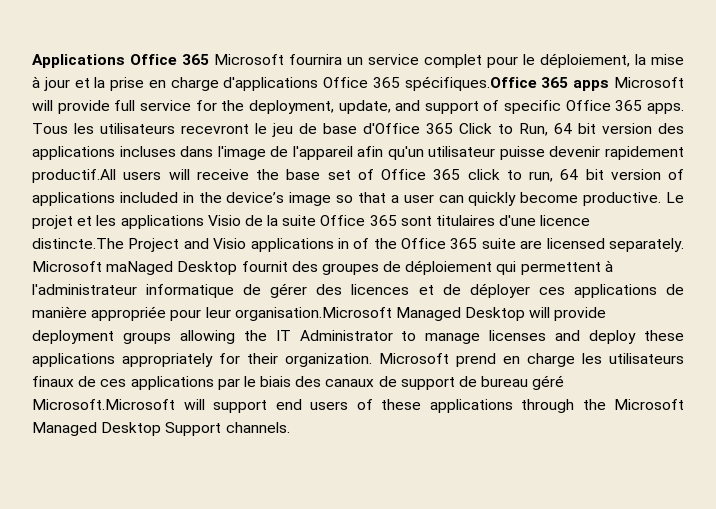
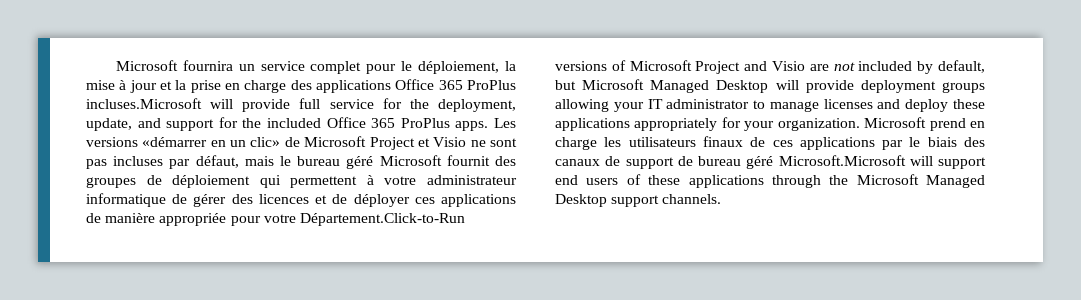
[32,54,209,68] Applications Office 365 -> (115, 65) none
[223,76,684,91] d'applications Office 365 spécifiques.Office 365 apps Microsoft -> [290,79,516,93] [86,98,202,109] des applications Office 365 ProPlus incluses.Microsoft
[483,100,684,114] [32,123,684,137] [32,146,684,160] [32,169,684,183] [32,192,684,206] [32,215,591,229] [32,238,684,252] [32,261,238,275] of specific Office 365 apps. Tous les utilisateurs recevront le jeu de base d'Office 365 Click to Run, 64 bit version des applications incluses dans l'image de l'appareil afin qu'un utilisateur puisse devenir rapidement productif.All users will receive the base set of Office 365 click to run, 64 bit version of applications included in the device’s image so that a user can quickly become productive. Le projet et les applications Visio de la suite Office 365 sont titulaires d'une licence distincte.The Project and Visio applications in of the Office 365 suite are licensed separately. Microsoft maNaged Desktop -> [218,117,516,131] [86,136,518,150] [86,155,442,169] for the included Office 365 ProPlus apps. Les versions «démarrer en un clic» de Microsoft Project et Visio ne sont pas incluses par défaut, mais le bureau géré Microsoft
[32,284,137,295] l'administrateur -> [384,175,517,185] votre administrateur
[205,307,392,321] leur organisation.Microsoft -> [263,213,465,226] [555,60,986,74] [555,79,645,90] votre Département.Click-to-Run versions of Microsoft Project and Visio are not included by default, but Microsoft
[243,330,393,341] the IT Administrator -> [613,99,750,112] your IT administrator
[247,353,278,364] their -> [744,121,775,131] your
[165,422,222,436] Support -> [611,195,660,207] support

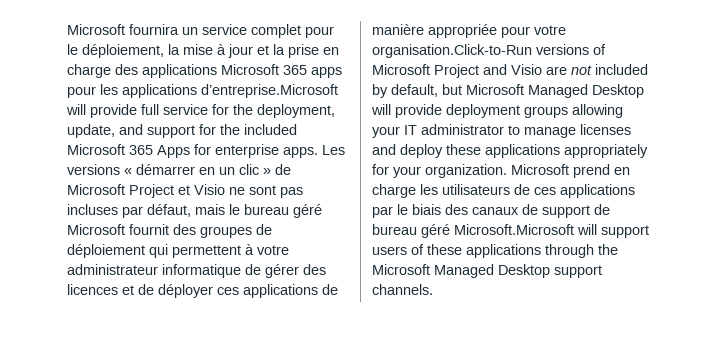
[395,79,516,90] [86,98,202,109] Office 365 ProPlus incluses.Microsoft -> [221,64,342,78] [67,84,338,98] Microsoft 365 apps pour les applications d’entreprise.Microsoft
[326,117,516,131] [86,137,281,147] Office 365 ProPlus apps. Les versions «démarrer en un clic» -> [67,144,345,158] [67,164,271,175] Microsoft 365 Apps for enterprise apps. Les versions « démarrer en un clic »
[299,213,465,226] Département.Click-to-Run -> [372,44,532,58] organisation.Click-to-Run
[702,136,743,147] finaux -> (510, 189) none
[555,175,578,185] end -> (649, 231) none

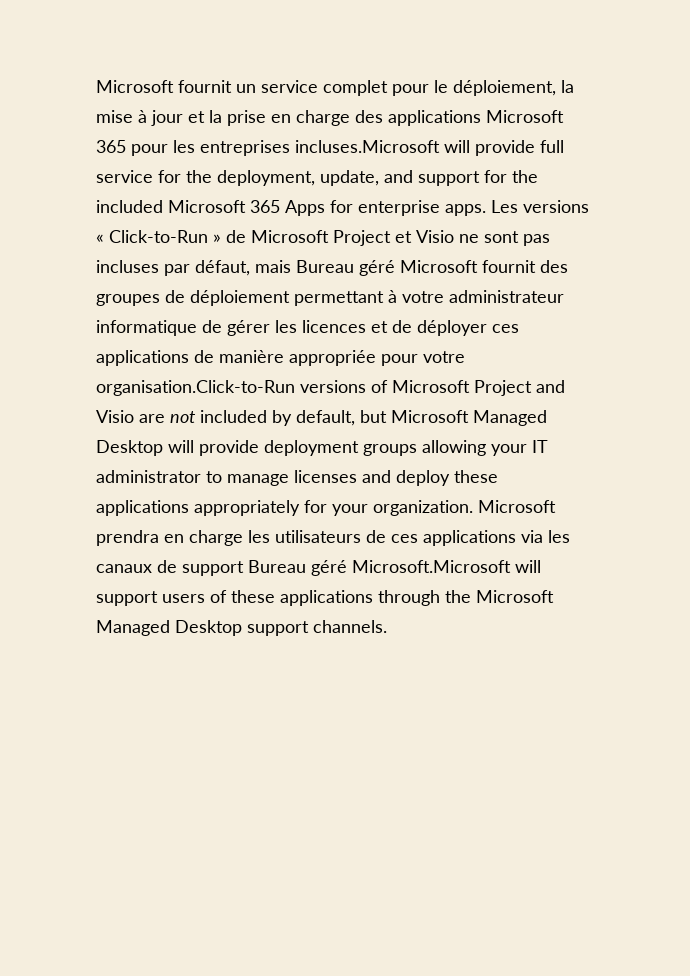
[67,24,179,35] Microsoft fournira -> [96,80,232,93] Microsoft fournit
[311,67,342,78] apps -> (126, 146) none
[122,84,338,98] applications d’entreprise.Microsoft -> [200,140,440,156] entreprises incluses.Microsoft
[136,164,259,175] démarrer en un clic -> [109,230,208,243] Click-to-Run
[229,204,289,215] le bureau -> [296,260,354,273] Bureau
[149,244,241,258] qui permettent -> [294,291,384,306] permettant
[303,264,326,275] des -> [275,320,297,333] les
[573,164,610,178] prend -> [96,530,159,546] prendra
[372,204,468,218] par le biais des -> [521,530,570,543] via les
[594,204,610,215] [372,224,417,235] de bureau -> [248,560,306,573] Bureau

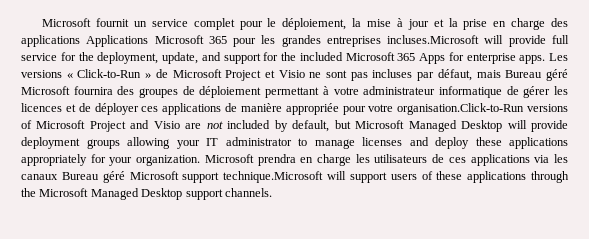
(481, 118) none -> [86,35,149,47] Applications
(195, 146) none -> [281,35,321,47] grandes
[482,260,536,273] fournit -> [73,86,113,95] fournira
[157,560,511,576] de support Bureau géré Microsoft.Microsoft -> [61,171,324,183] Bureau géré Microsoft support technique.Microsoft

